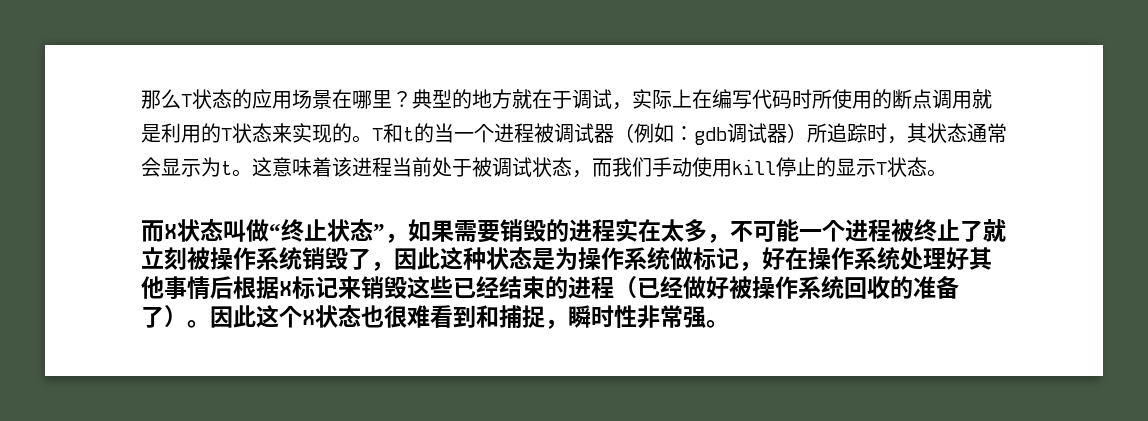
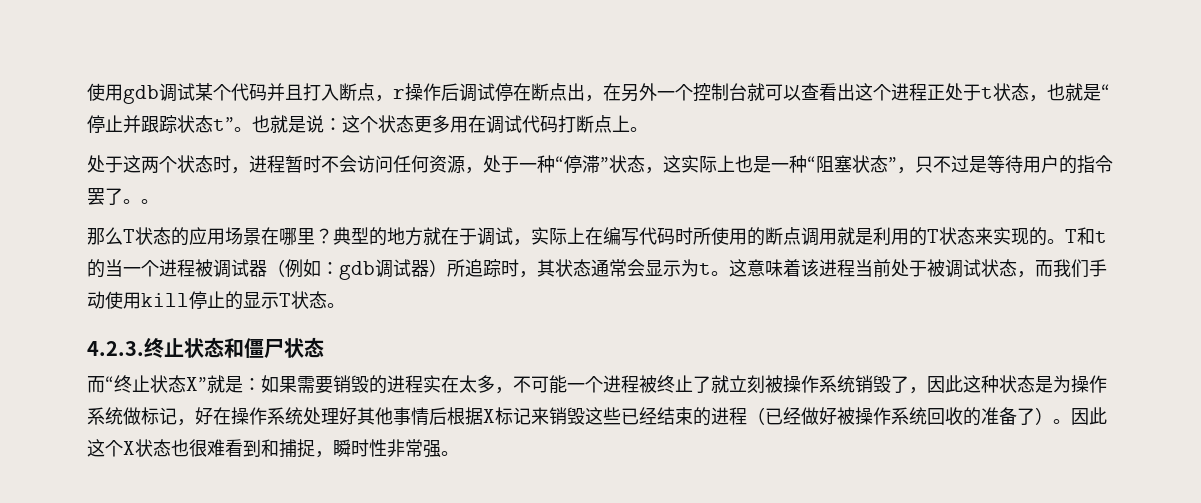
(141, 99) none -> [87,83,1110,104] [87,115,648,134] [87,155,1113,174] [87,188,159,205] 使用gdb调试某个代码并且打入断点，r操作后调试停在断点出，在另外一个控制台就可以查看出这个进程正处于t状态，也就是“停止并跟踪状态t”。也就是说：这个状态更多用在调试代码打断点上。 // 处于这两个状态时，进程暂时不会访问任何资源，处于一种“停滞”状态，这实际上也是一种“阻塞状态”，只不过是等待用户的指令罢了。。 //
[141,219,269,242] 而X状态叫做 -> [87,337,324,358] [87,376,105,393] 4.2.3.终止状态和僵尸状态 // 而
[373,224,408,243] ”， -> [186,375,261,393] X”就是：

